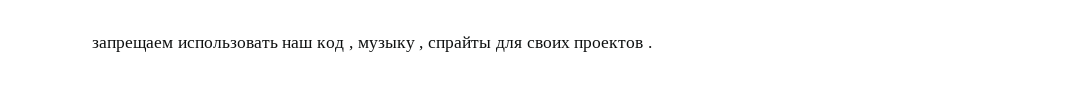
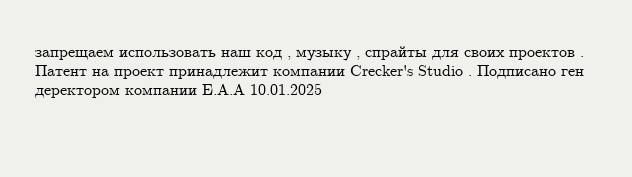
(652, 47) none -> [35,65,584,79] [35,83,322,98] Патент на проект принадлежит компании Crecker's Studio . Подписано ген деректором компании E.A.A 10.01.2025

